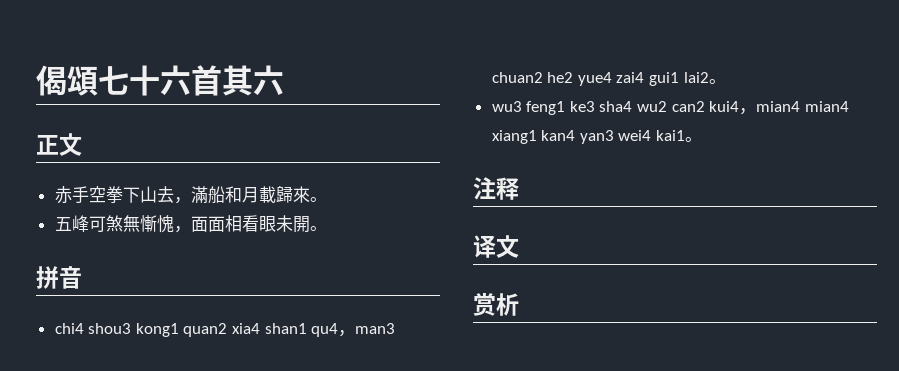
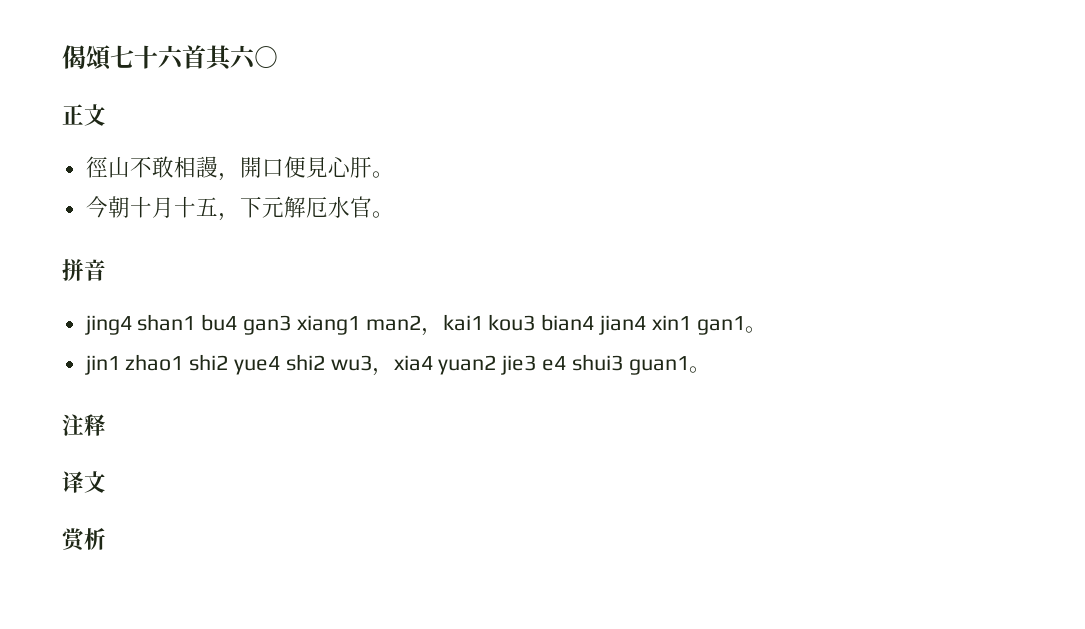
(284, 80) none -> [254,46,278,68] ○
[54,186,327,204] [54,215,327,233] [36,266,82,289] [54,323,396,337] [491,72,726,86] [491,101,849,115] [491,130,686,144] 赤手空拳下山去，滿船和月載歸來。 // 五峰可煞無慚愧，面面相看眼未開。 // 拼音 // chi4 shou3 kong1 quan2 xia4 shan1 qu4，man3 chuan2 he2 yue4 zai4 gui1 lai2。 // wu3 feng1 ke3 sha4 wu2 can2 kui4，mian4 mian4 xiang1 kan4 yan3 wei4 kai1 -> [85,156,394,181] [85,196,394,221] [62,259,106,281] [84,314,767,336] [84,354,689,376] 徑山不敢相謾，開口便見心肝。 // 今朝十月十五，下元解厄水官。 // 拼音 // jing4 shan1 bu4 gan3 xiang1 man2，kai1 kou3 bian4 jian4 xin1 gan1。 // jin1 zhao1 shi2 yue4 shi2 wu3，xia4 yuan2 jie3 e4 shui3 guan1

